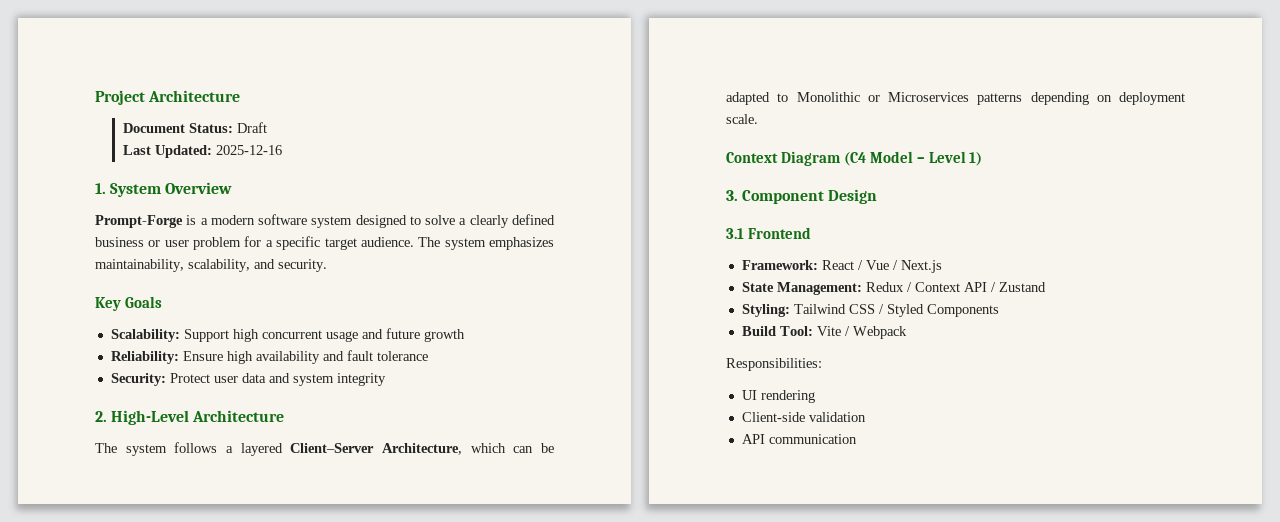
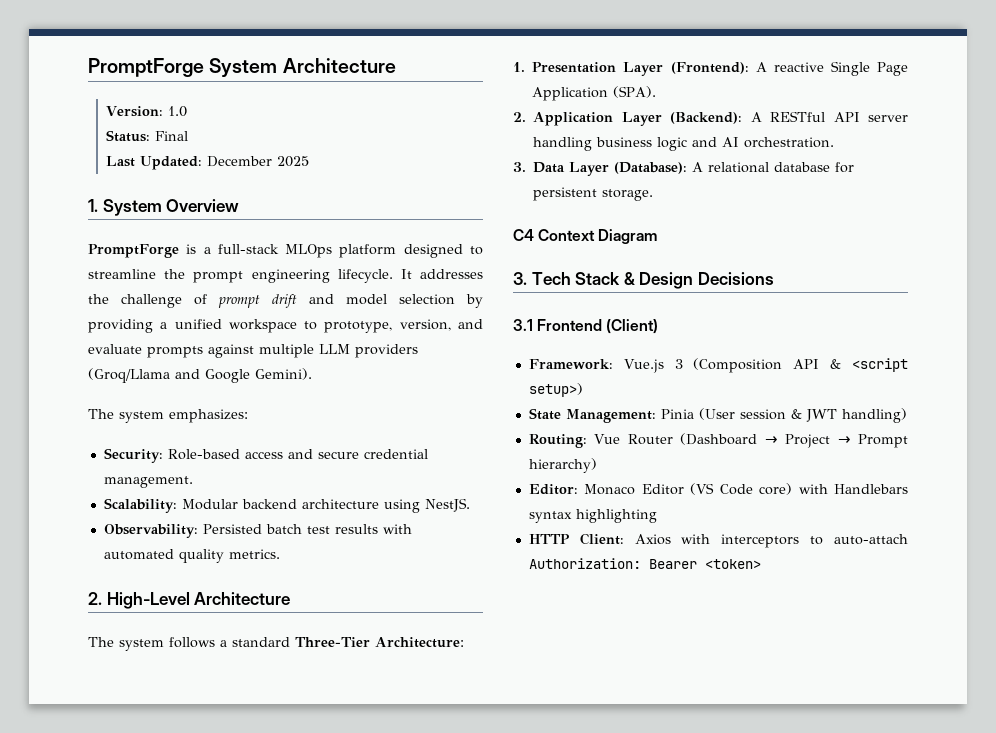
[95,90,241,105] [122,122,267,133] Project Architecture // Document Status: Draft -> [88,58,396,77] [106,106,187,117] [106,130,189,142] PromptForge System Architecture // Version: 1.0 // Status: Final
[215,145,282,155] 2025-12-16 -> [207,156,310,167] December 2025
[95,215,183,228] Prompt-Forge -> [88,244,179,258] PromptForge
[210,214,555,228] [95,236,554,250] [95,259,327,272] [95,296,162,311] [110,328,465,342] [110,350,428,364] [110,373,386,386] modern software system designed to solve a clearly defined business or user problem for a specific target audience. The system emphasizes maintainability, scalability, and security. // Key Goals // Scalability: Support high concurrent usage and future growth // Reliability: Ensure high availability and fault tolerance // Security: Protect user data and system integrity -> [217,244,483,258] [88,269,483,283] [88,294,483,308] [88,319,483,333] [88,344,418,358] [88,368,312,383] [88,409,248,423] [103,448,428,463] [103,476,193,488] [103,498,470,513] [103,524,412,538] [103,549,280,563] full-stack MLOps platform designed to streamline the prompt engineering lifecycle. It addresses the challenge of prompt drift and model selection by providing a unified workspace to prototype, version, and evaluate prompts against multiple LLM providers (Groq/Llama and Google Gemini). // The system emphasizes: // Security: Role-based access and secure credential management. // Scalability: Modular backend architecture using NestJS. // Observability: Persisted batch test results with automated quality metrics.
[240,443,554,456] [726,92,1185,105] [726,114,758,124] [726,151,983,166] [726,190,825,204] layered Client–Server Architecture, which can be adapted to Monolithic or Microservices patterns depending on deployment scale. // Context Diagram (C4 Model – Level 1) // 3. Component -> [232,637,464,648] [513,61,908,76] [532,86,657,101] [513,111,908,126] [533,137,835,151] [513,162,855,176] [533,187,654,201] [513,229,658,244] [513,272,635,285] standard Three-Tier Architecture: // 1. Presentation Layer (Frontend): A reactive Single Page Application (SPA). // 2. Application Layer (Backend): A RESTful API server handling business logic and AI orchestration. // 3. Data Layer (Database): A relational database for persistent storage. // C4 Context Diagram // 3. Tech Stack &
(878, 196) none -> [697,272,774,285] Decisions
(811, 233) none -> [606,319,659,334] (Client)
[821,260,942,273] [741,282,1046,295] [741,304,999,317] [741,326,907,339] [726,358,822,371] [741,390,815,403] [741,412,866,422] [741,434,857,444] React / Vue / Next.js // State Management: Redux / Context API / Zustand // Styling: Tailwind CSS / Styled Components // Build Tool: Vite / Webpack // Responsibilities: // UI rendering // Client-side validation // API communication -> [623,358,909,373] [528,383,583,397] [528,408,907,423] [528,433,908,448] [528,458,597,473] [528,483,908,495] [528,509,657,523] [528,533,908,548] [528,558,761,569] Vue.js 3 (Composition API & <script setup>) // State Management: Pinia (User session & JWT handling) // Routing: Vue Router (Dashboard → Project → Prompt hierarchy) // Editor: Monaco Editor (VS Code core) with Handlebars syntax highlighting // HTTP Client: Axios with interceptors to auto-attach Authorization: Bearer <token>

